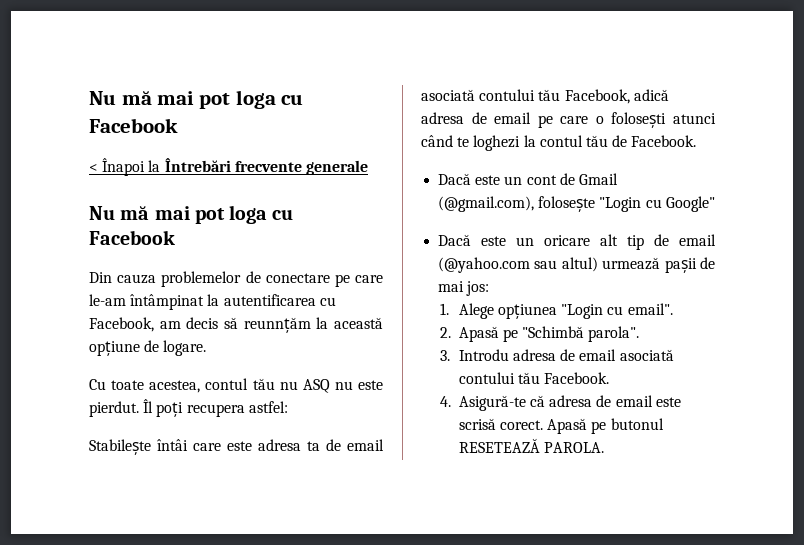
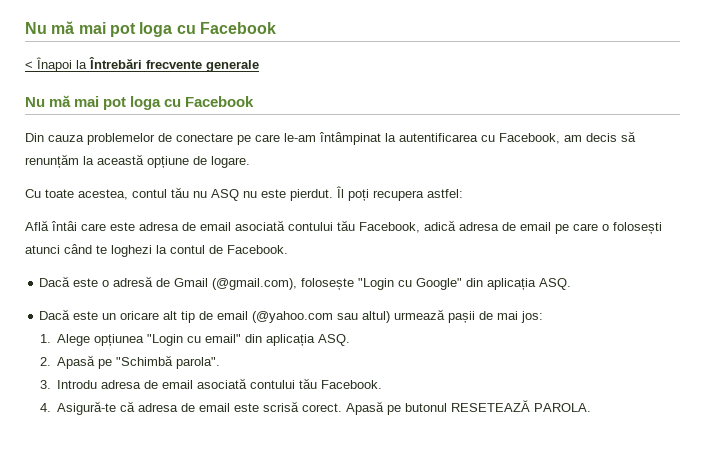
[243,317,311,333] reunnțăm -> [25,154,79,168] renunțăm
[89,439,151,455] Stabilește -> [25,220,49,231] Află
[307,441,320,451] ta -> (179, 226) none
[585,135,608,147] tău -> (205, 249) none
[504,175,557,185] un cont -> [102,276,154,287] o adresă
(715, 204) none -> [466,278,572,290] din aplicația ASQ.
[627,303,673,315] email". -> [205,334,351,346] email" din aplicația ASQ.

